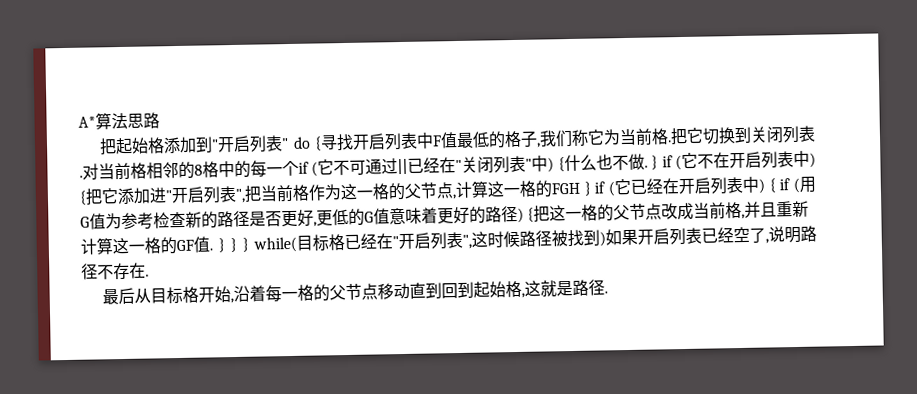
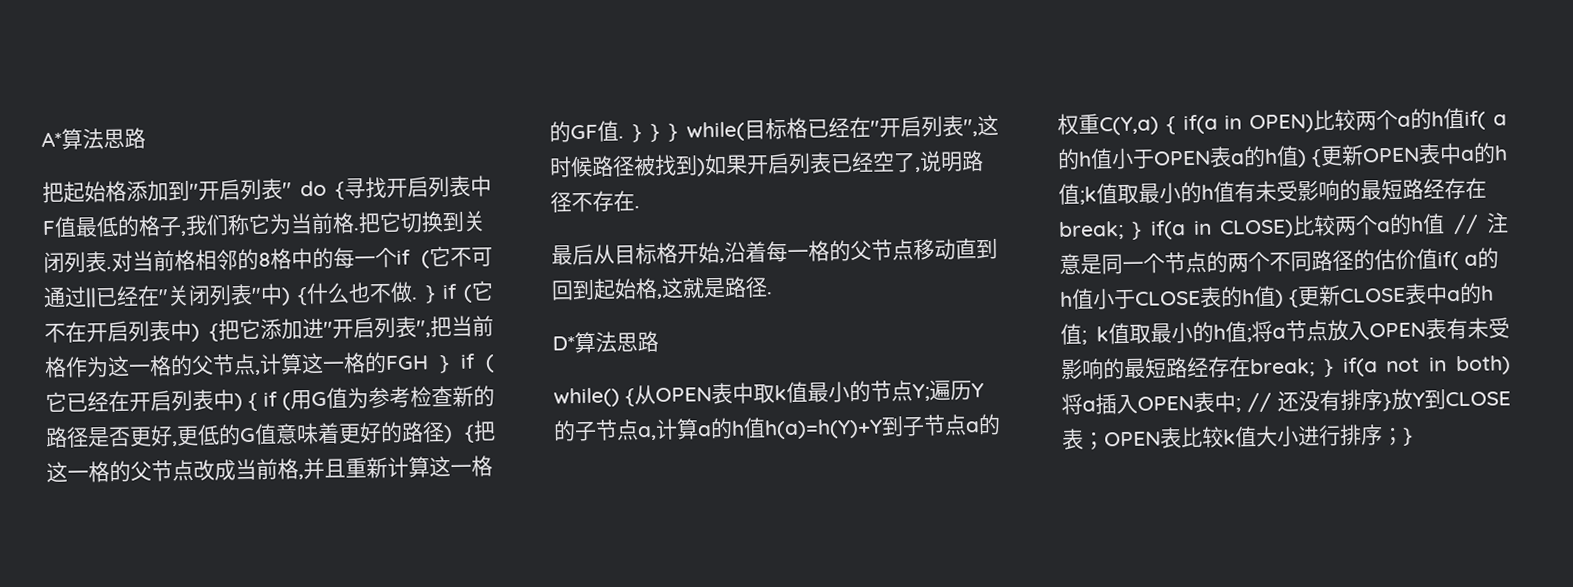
(608, 292) none -> [552,330,659,354] [553,379,984,408] [553,413,1001,442] [1057,107,1507,136] [1057,142,1508,170] [1058,177,1487,205] [1058,212,1509,240] [1059,247,1499,275] [1060,282,1494,310] [1060,317,1510,345] [1061,355,1511,380] [1061,388,1511,415] [1062,424,1413,451] // D*算法思路 // while() {从OPEN表中取k值最小的节点Y;遍历Y的子节点a,计算a的h值h(a)=h(Y)+Y到子节点a的权重C(Y,a) { if(a in OPEN)比较两个a的h值if( a的h值小于OPEN表a的h值) {更新OPEN表中a的h值;k值取最小的h值有未受影响的最短路经存在break; } if(a in CLOSE)比较两个a的h值 // 注意是同一个节点的两个不同路径的估价值if( a的h值小于CLOSE表的h值) {更新CLOSE表中a的h值; k值取最小的h值;将a节点放入OPEN表有未受影响的最短路经存在break; } if(a not in both)将a插入OPEN表中; // 还没有排序}放Y到CLOSE表；OPEN表比较k值大小进行排序；}

